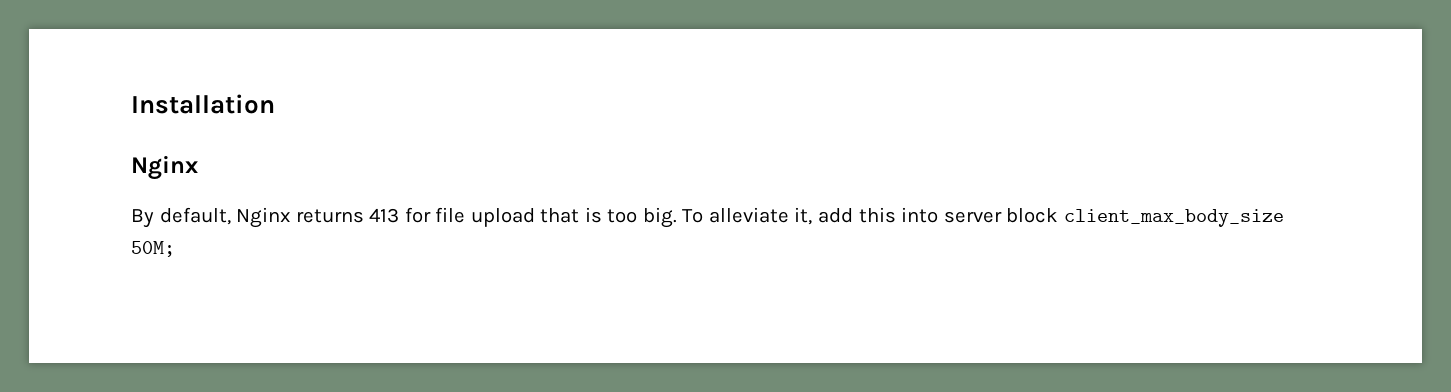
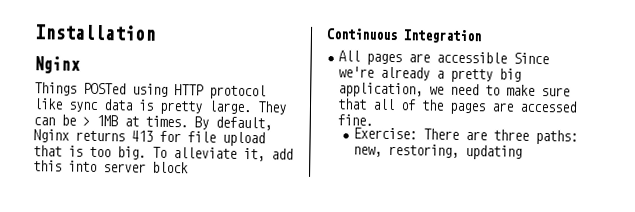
(198, 167) none -> [34,82,266,100] [33,98,287,115] [33,114,188,128] Things POSTed using HTTP protocol like sync data is pretty large. They can be > 1MB at times.
[1063,209,1284,227] [131,241,175,257] client_max_body_size 50M; -> [326,28,482,44] [338,50,550,66] [338,66,522,83] [338,82,571,98] [337,98,578,115] [337,114,374,126] [353,127,579,145] [353,143,523,160] // Continuous Integration // All pages are accessible Since we're already a pretty big application, we need to make sure that all of the pages are accessed fine. // Exercise: There are three paths: new, restoring, updating

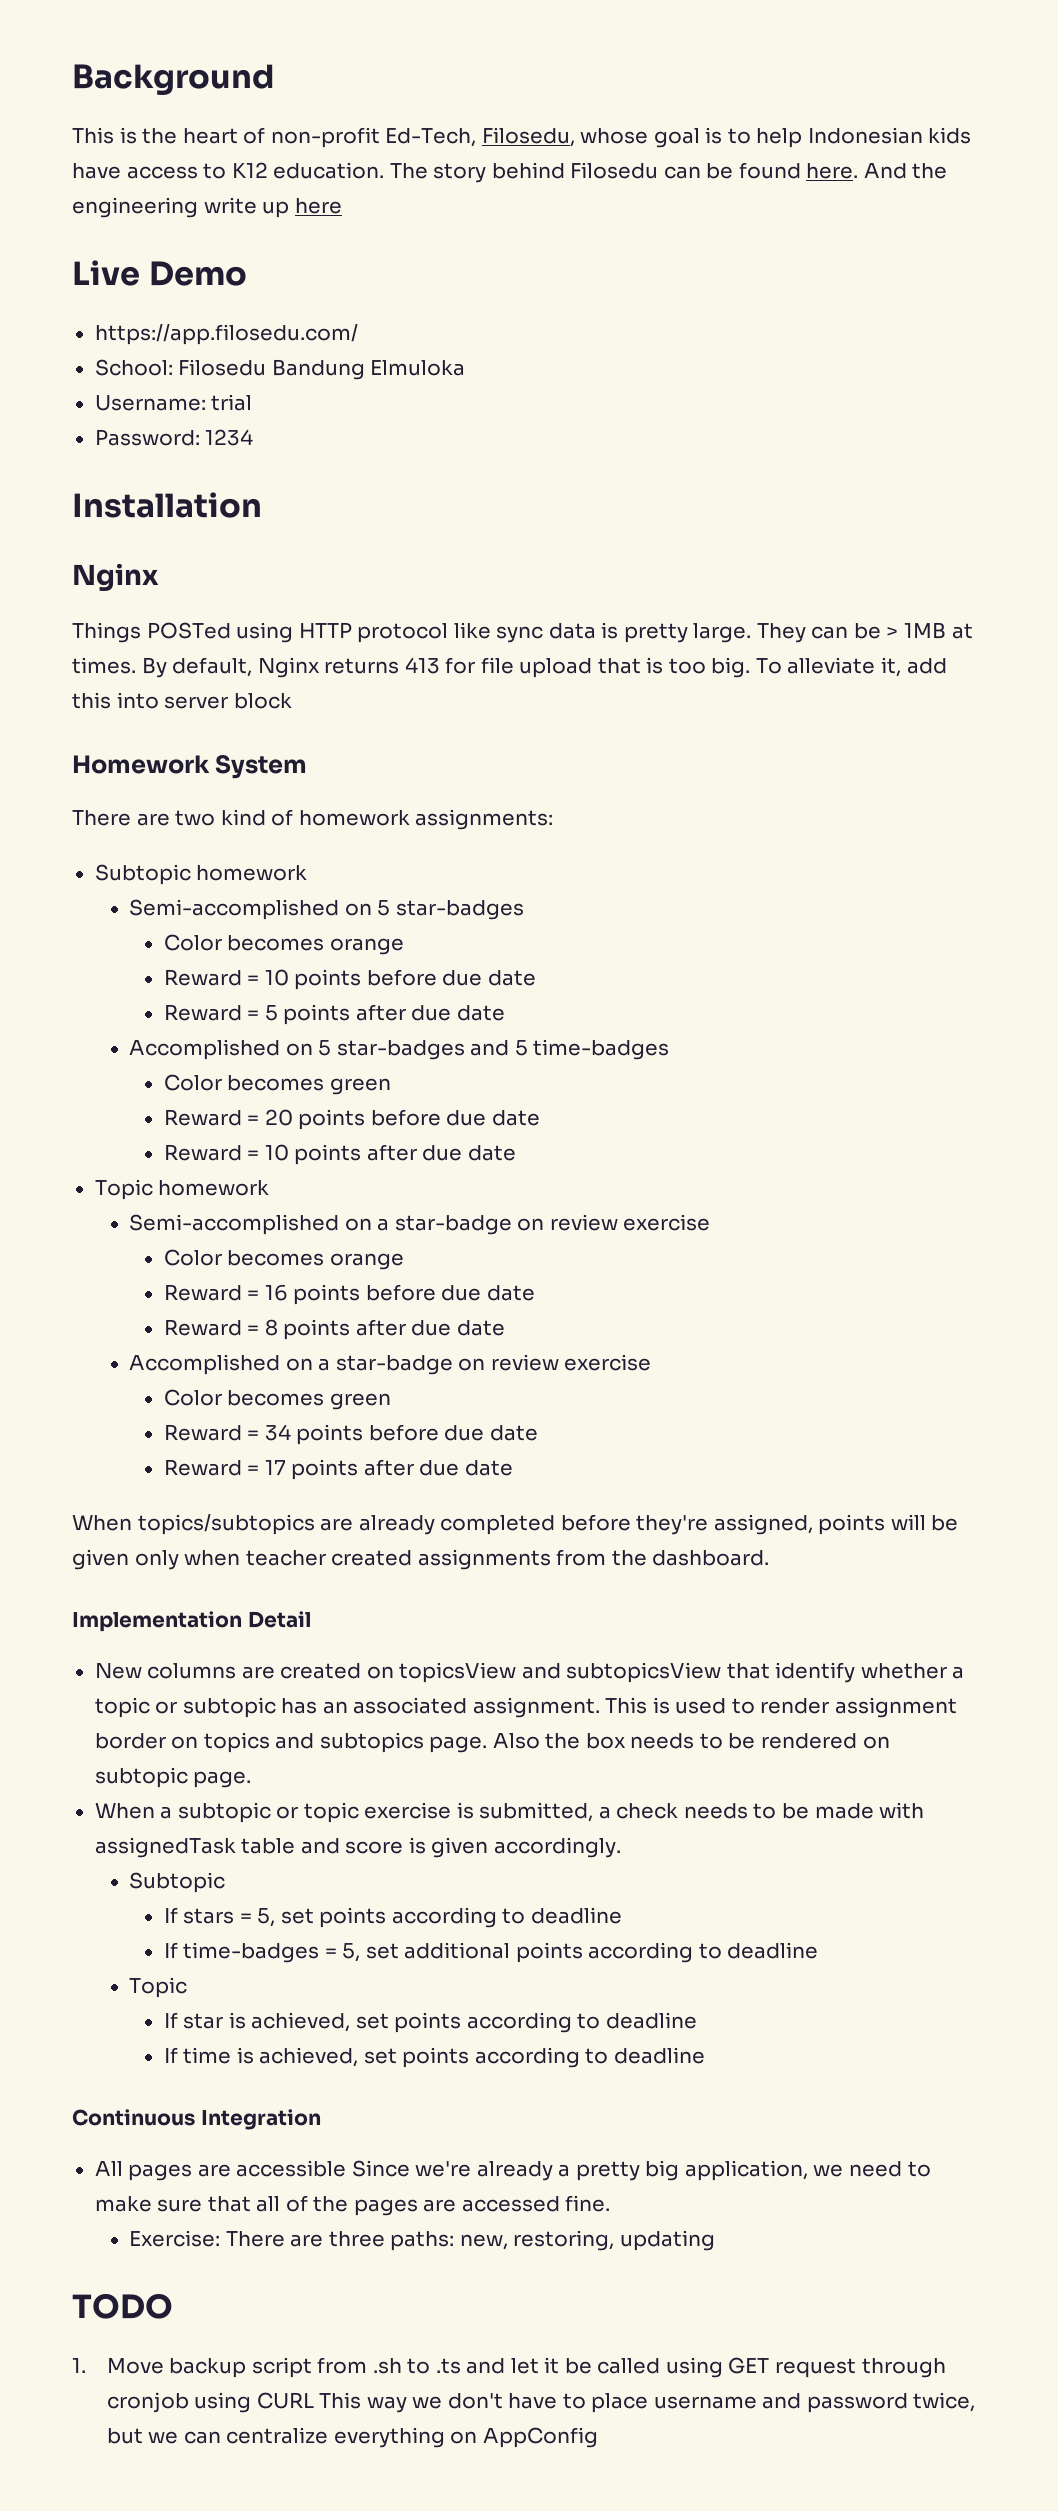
(34, 32) none -> [72,64,275,95] [72,127,972,148] [72,162,948,183] [72,197,342,218] [72,260,247,286] [94,324,358,345] [94,359,466,380] [94,394,253,411] [94,429,254,446] Background // This is the heart of non-profit Ed-Tech, Filosedu, whose goal is to help Indonesian kids have access to K12 education. The story behind Filosedu can be found here. And the engineering write up here // Live Demo // https://app.filosedu.com/ // School: Filosedu Bandung Elmuloka // Username: trial // Password: 1234 //
(189, 167) none -> [72,754,308,779] [72,809,554,830] [94,864,308,885] [129,899,524,920] [163,934,404,955] [163,969,536,990] [163,1004,505,1025] [129,1039,670,1060] [163,1074,391,1095] [163,1109,540,1130] [163,1144,516,1165] [94,1179,270,1200] [129,1214,711,1235] [163,1249,404,1270] [163,1284,535,1305] [163,1319,505,1340] [129,1354,652,1375] [163,1389,391,1410] [163,1424,538,1445] [163,1459,513,1480] [72,1514,959,1535] [72,1549,770,1570] [72,1611,311,1632] [94,1662,965,1683] [94,1697,957,1718] [94,1732,890,1753] [94,1767,252,1788] [94,1802,925,1823] [94,1837,621,1858] [129,1872,226,1893] [163,1907,622,1928] [163,1942,819,1963] [129,1977,188,1998] [163,2012,697,2033] [163,2047,705,2068] // Homework System // There are two kind of homework assignments: // Subtopic homework // Semi-accomplished on 5 star-badges // Color becomes orange // Reward = 10 points before due date // Reward = 5 points after due date // Accomplished on 5 star-badges and 5 time-badges // Color becomes green // Reward = 20 points before due date // Reward = 10 points after due date // Topic homework // Semi-accomplished on a star-badge on review exercise // Color becomes orange // Reward = 16 points before due date // Reward = 8 points after due date // Accomplished on a star-badge on review exercise // Color becomes green // Reward = 34 points before due date // Reward = 17 points after due date // When topics/subtopics are already completed before they're assigned, points will be given only when teacher created assignments from the dashboard. // Implementation Detail // New columns are created on topicsView and subtopicsView that identify whether a topic or subtopic has an associated assignment. This is used to render assignment border on topics and subtopics page. Also the box needs to be rendered on subtopic page. // When a subtopic or topic exercise is submitted, a check needs to be made with assignedTask table and score is given accordingly. // Subtopic // If stars = 5, set points according to deadline // If time-badges = 5, set additional points according to deadline // Topic // If star is achieved, set points according to deadline // If time is achieved, set points according to deadline
(523, 152) none -> [72,2293,173,2319] [72,2357,946,2378] [106,2392,976,2413] [106,2427,598,2448] // TODO // 1. Move backup script from .sh to .ts and let it be called using GET request through cronjob using CURL This way we don't have to place username and password twice, but we can centralize everything on AppConfig

